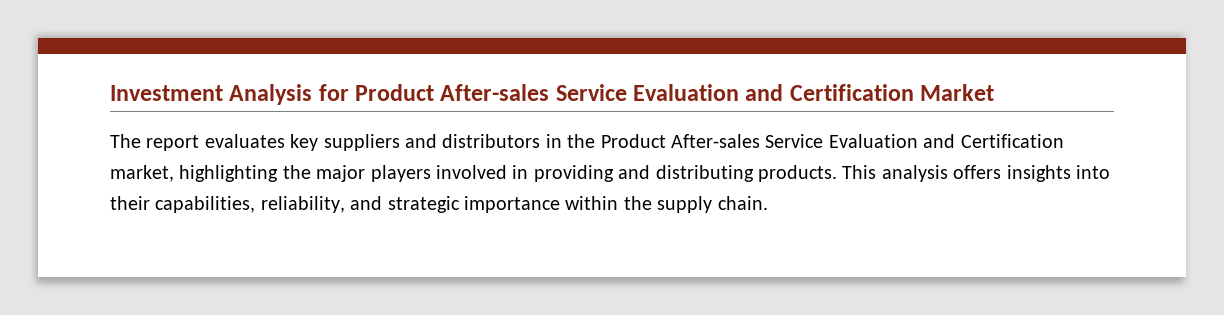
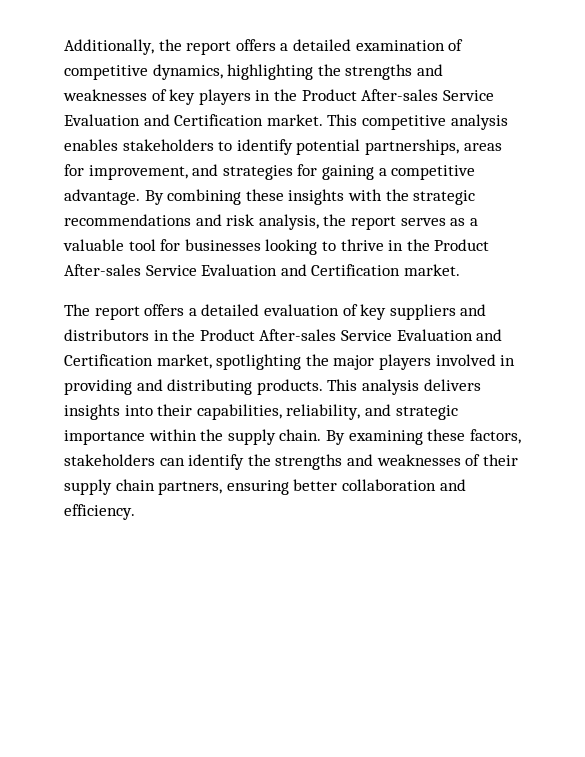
[110,84,995,105] [110,134,285,151] Investment Analysis for Product After-sales Service Evaluation and Certification Market // The report evaluates -> [64,39,464,55] [64,64,443,80] [63,89,494,105] [64,114,508,130] [64,139,502,155] [64,164,476,180] [64,189,476,205] [64,214,478,230] [63,239,490,255] [64,264,460,276] [64,304,358,320] Additionally, the report offers a detailed examination of competitive dynamics, highlighting the strengths and weaknesses of key players in the Product After-sales Service Evaluation and Certification market. This competitive analysis enables stakeholders to identify potential partnerships, areas for improvement, and strategies for gaining a competitive advantage. By combining these insights with the strategic recommendations and risk analysis, the report serves as a valuable tool for businesses looking to thrive in the Product After-sales Service Evaluation and Certification market. // The report offers a detailed evaluation of
[179,165,279,182] highlighting -> [216,354,302,370] spotlighting
[953,165,1002,179] offers -> [423,379,481,391] delivers
(768, 203) none -> [325,429,521,445] [64,454,518,470] [64,479,466,495] [64,504,135,520] By examining these factors, stakeholders can identify the strengths and weaknesses of their supply chain partners, ensuring better collaboration and efficiency.

